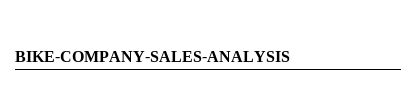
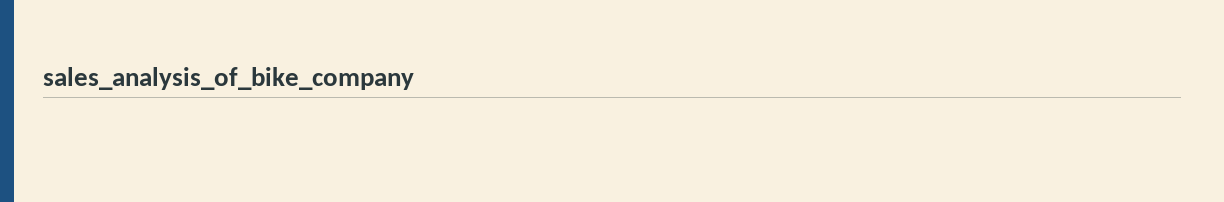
[15,51,290,62] BIKE-COMPANY-SALES-ANALYSIS -> [43,67,414,90] sales_analysis_of_bike_company

